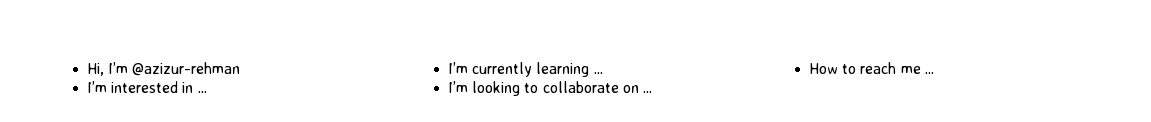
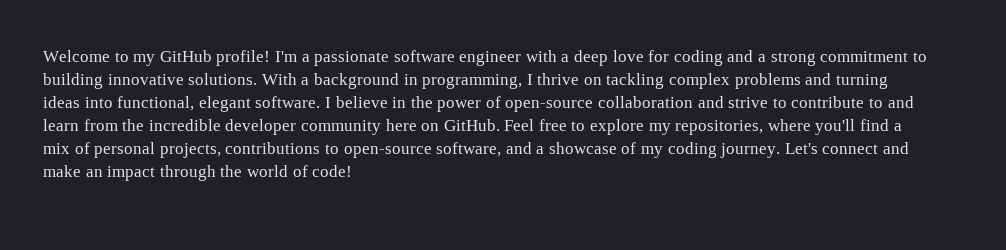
[87,62,241,76] [87,81,207,93] [448,62,603,77] [448,81,652,96] [809,62,934,74] Hi, I’m @azizur-rehman // I’m interested in ... // I’m currently learning ... // I’m looking to collaborate on ... // How to reach me ... -> [43,50,927,66] [43,73,888,89] [43,96,914,112] [43,119,902,135] [43,142,910,158] [43,165,353,181] Welcome to my GitHub profile! I'm a passionate software engineer with a deep love for coding and a strong commitment to building innovative solutions. With a background in programming, I thrive on tackling complex problems and turning ideas into functional, elegant software. I believe in the power of open-source collaboration and strive to contribute to and learn from the incredible developer community here on GitHub. Feel free to explore my repositories, where you'll find a mix of personal projects, contributions to open-source software, and a showcase of my coding journey. Let's connect and make an impact through the world of code!

